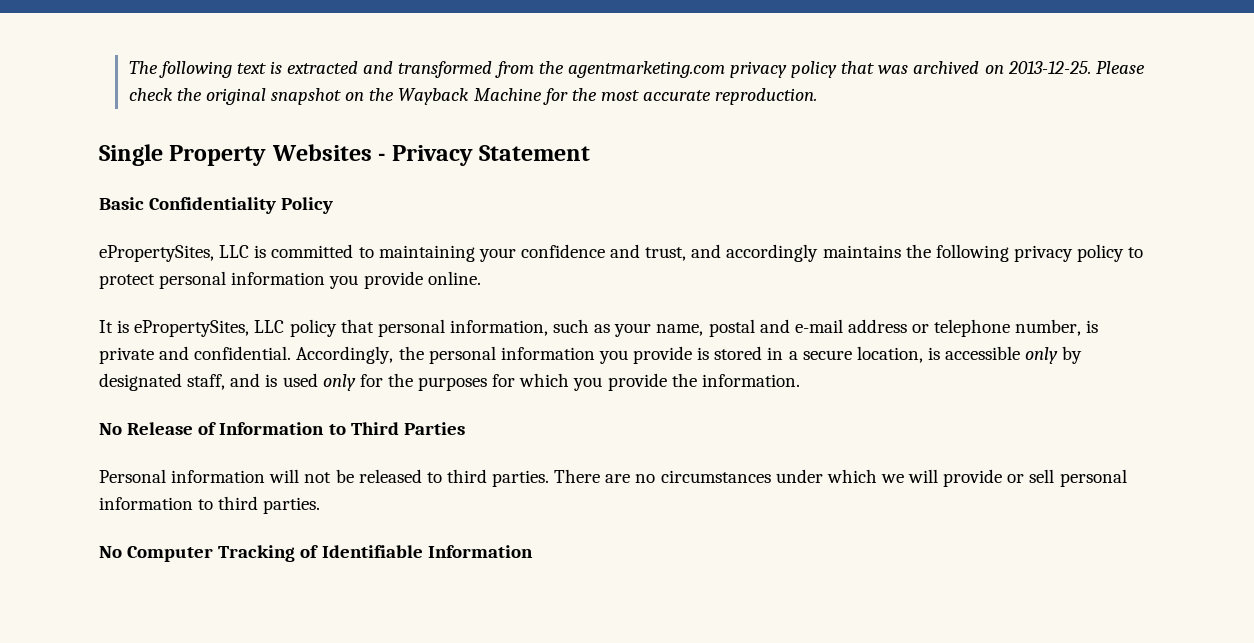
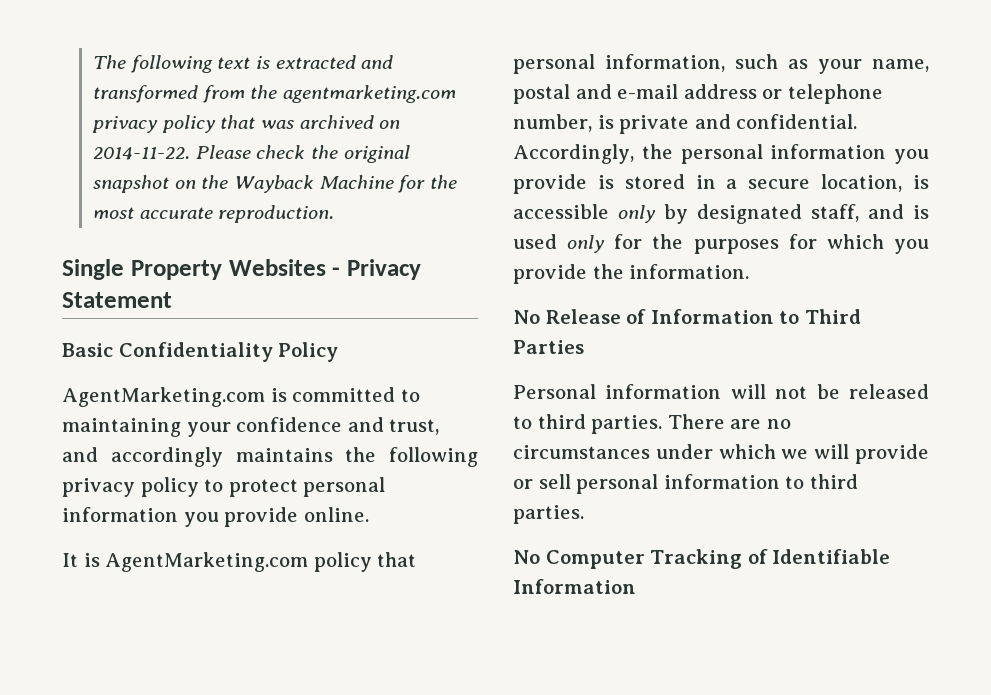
[1007,61,1091,74] 2013-12-25. -> [93,147,191,160] 2014-11-22.
[99,245,250,262] ePropertySites, LLC -> [62,387,265,407] AgentMarketing.com
[134,320,285,337] ePropertySites, LLC -> [105,552,309,572] AgentMarketing.com

